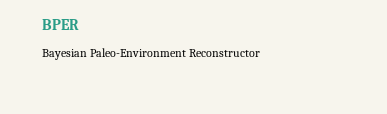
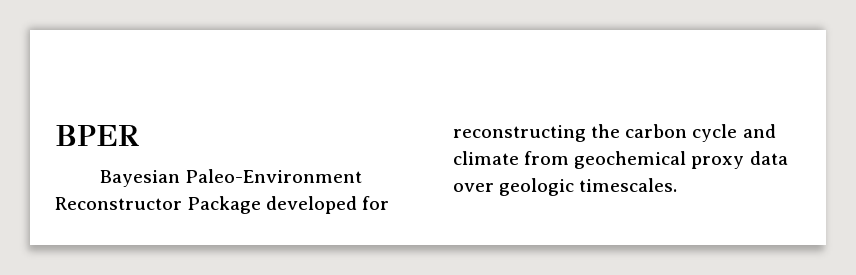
(261, 53) none -> [187,196,390,214] [453,124,776,142] [453,151,788,169] [453,178,678,196] Package developed for reconstructing the carbon cycle and climate from geochemical proxy data over geologic timescales.

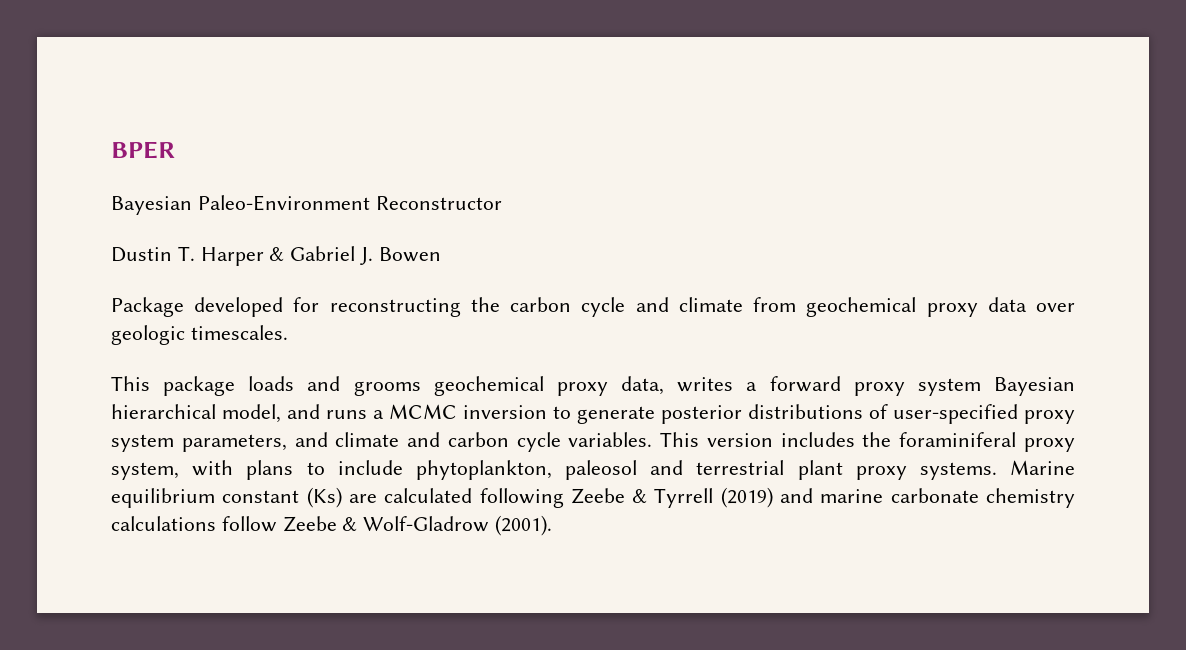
(182, 203) none -> [111,246,441,266] // Dustin T. Harper & Gabriel J. Bowen //
(678, 185) none -> [111,376,1076,396] [111,404,1075,424] [111,432,1075,452] [111,460,1075,480] [111,487,1075,508] [111,515,553,536] // This package loads and grooms geochemical proxy data, writes a forward proxy system Bayesian hierarchical model, and runs a MCMC inversion to generate posterior distributions of user-specified proxy system parameters, and climate and carbon cycle variables. This version includes the foraminiferal proxy system, with plans to include phytoplankton, paleosol and terrestrial plant proxy systems. Marine equilibrium constant (Ks) are calculated following Zeebe & Tyrrell (2019) and marine carbonate chemistry calculations follow Zeebe & Wolf-Gladrow (2001).

